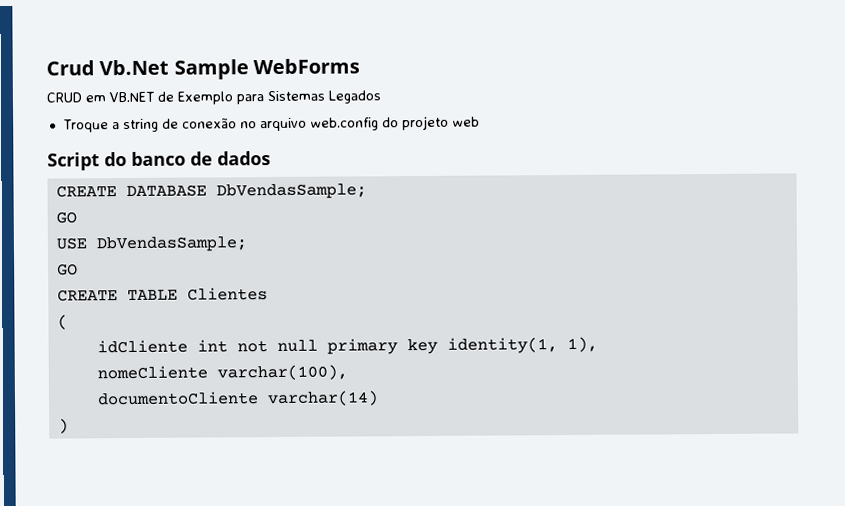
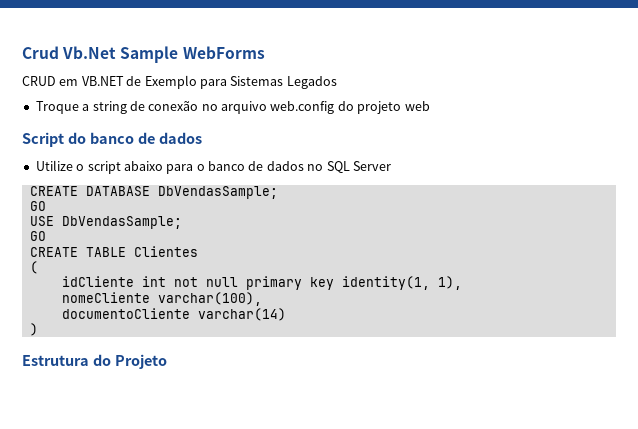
(271, 158) none -> [35,160,391,174] // Utilize o script abaixo para o banco de dados no SQL Server
(69, 426) none -> [22,354,167,369] // Estrutura do Projeto

